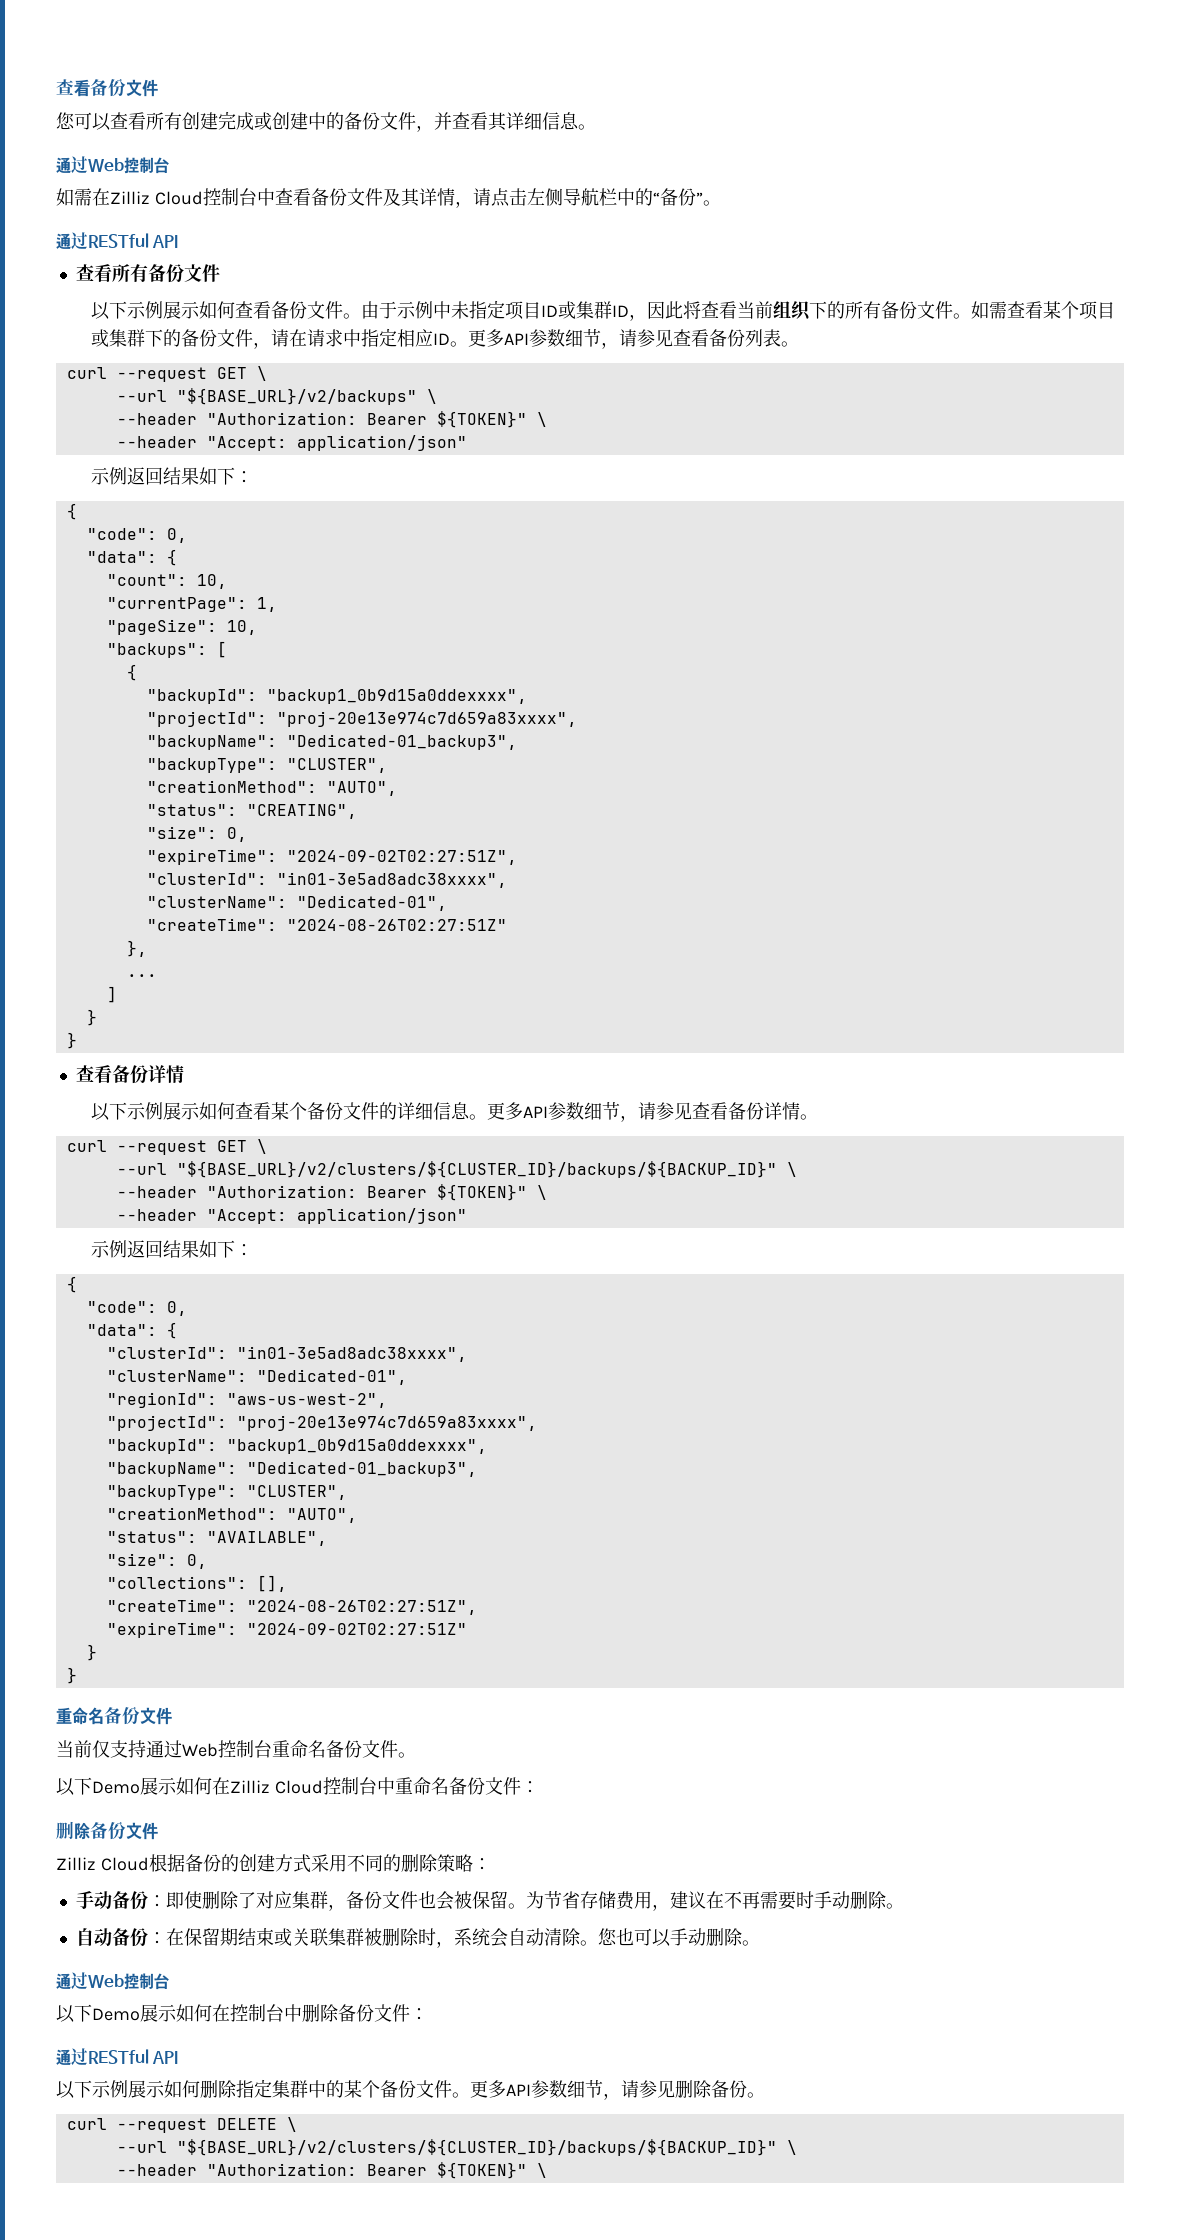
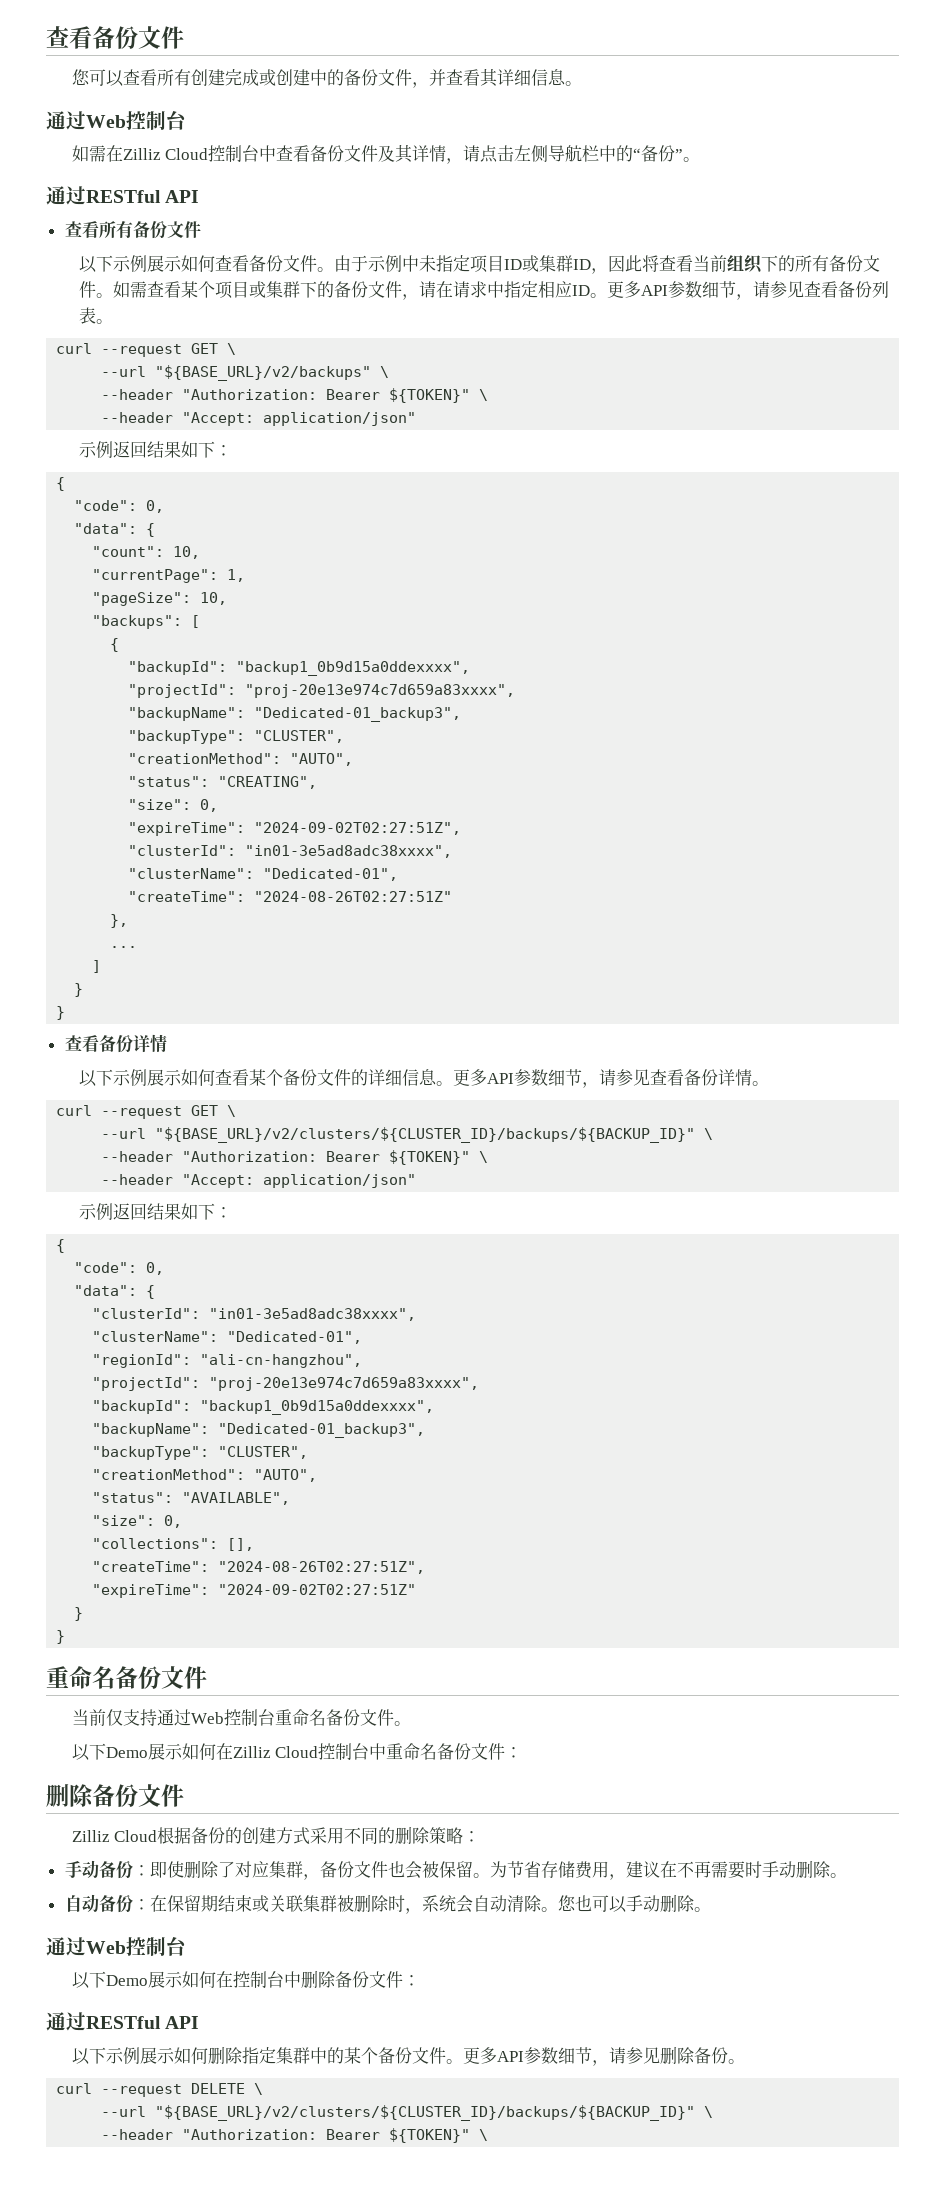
[226,1393,387,1408] "aws-us-west-2", -> [200,1354,363,1368] "ali-cn-hangzhou",

